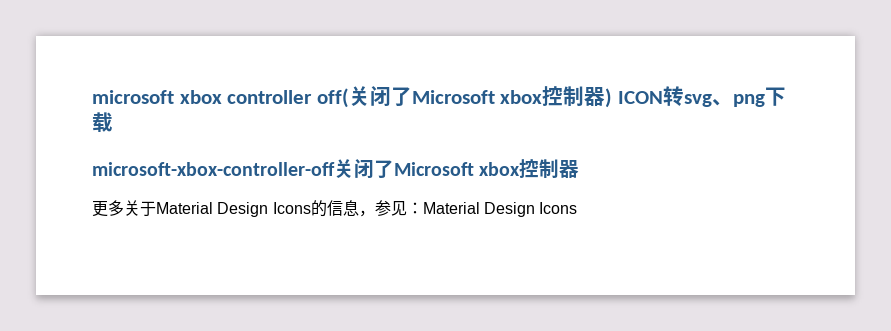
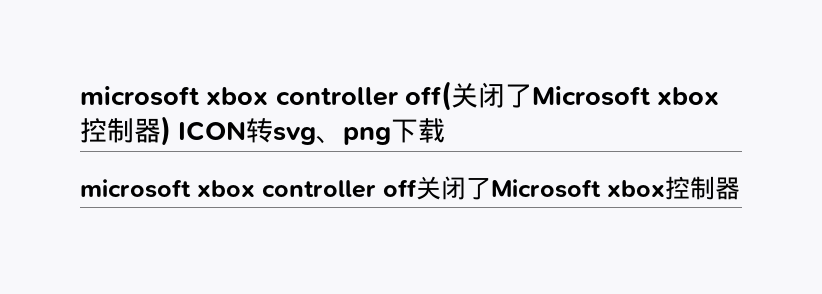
[92,159,580,179] [92,200,578,217] microsoft-xbox-controller-off关闭了Microsoft xbox控制器 // 更多关于Material Design Icons的信息，参见：Material Design Icons -> [80,176,740,200] microsoft xbox controller off关闭了Microsoft xbox控制器

